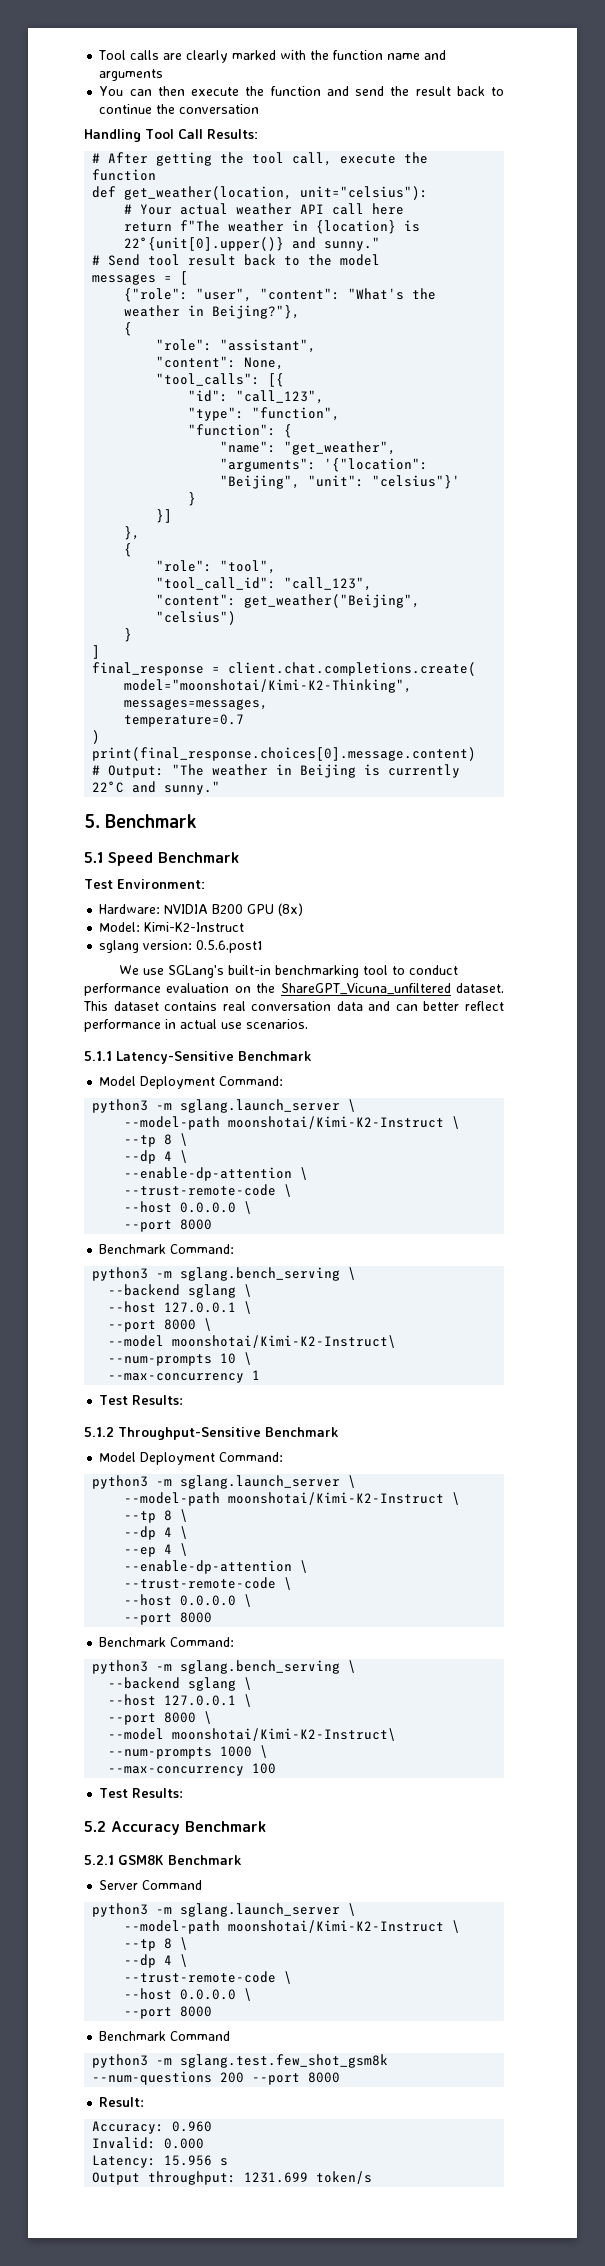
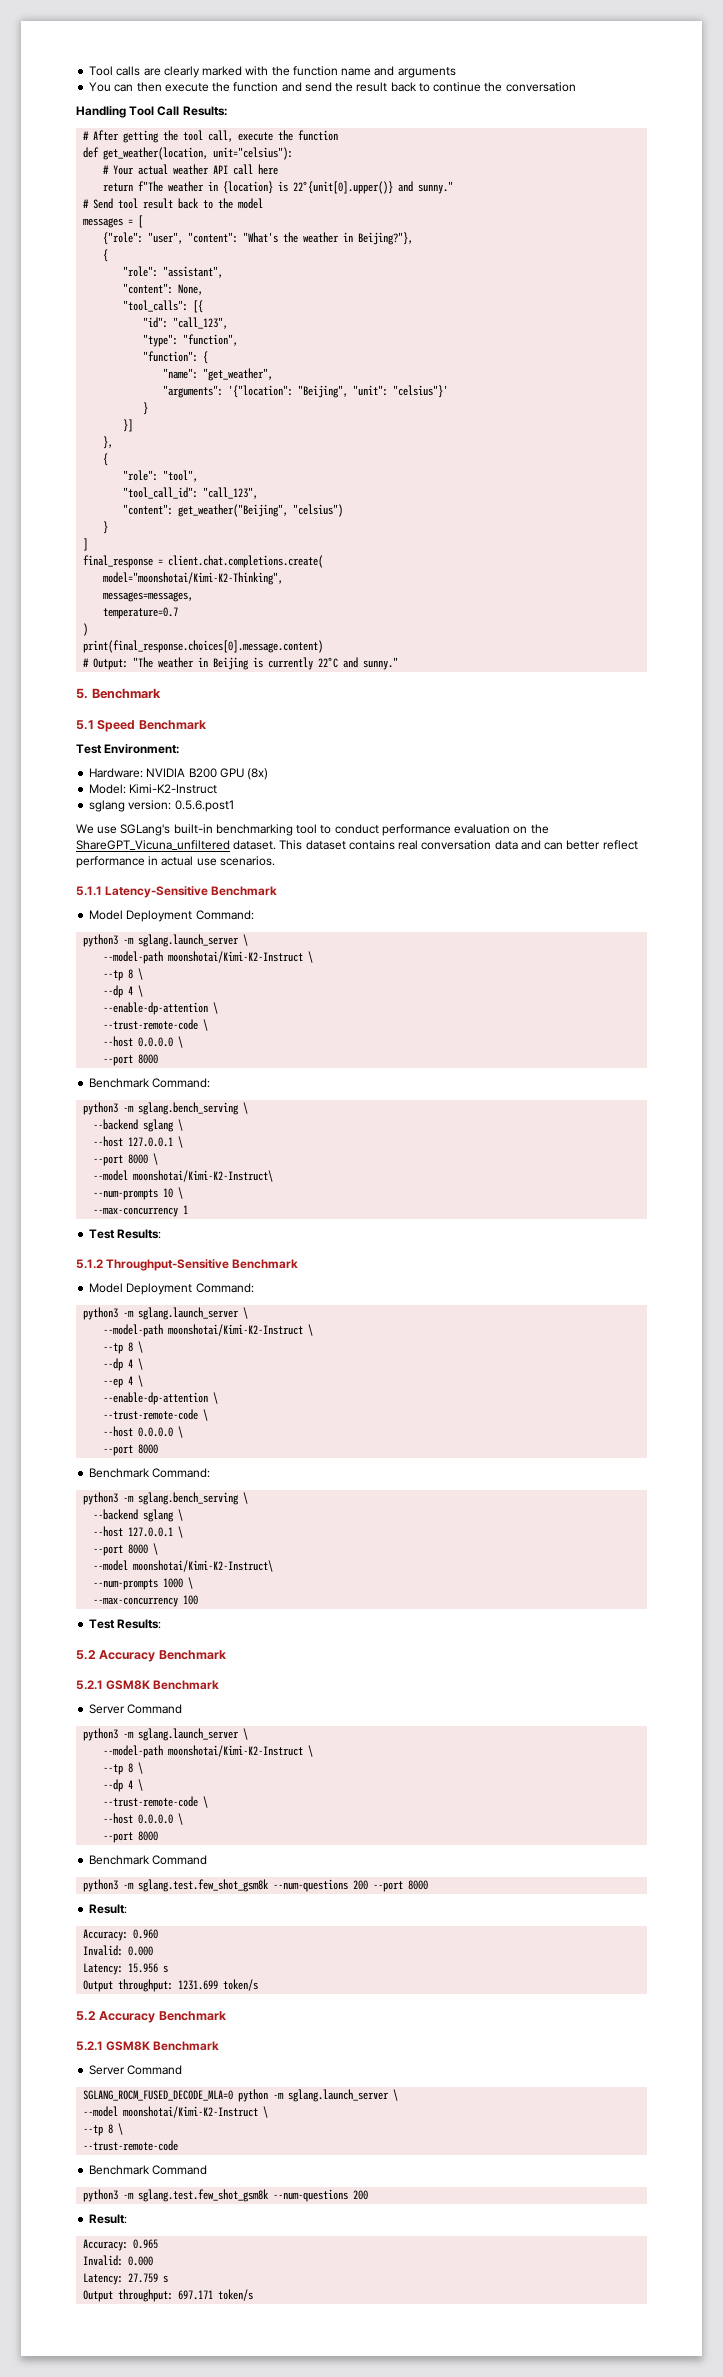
(373, 2177) none -> [76,2011,226,2023] [76,2041,220,2051] [89,2065,183,2075] [83,2089,399,2102] [83,2106,269,2118] [83,2123,124,2136] [83,2140,179,2151] [89,2165,208,2175] [83,2189,369,2202] [89,2214,128,2224] [83,2239,159,2251] [83,2255,154,2266] [83,2273,169,2285] [83,2289,254,2302] // 5.2 Accuracy Benchmark // 5.2.1 GSM8K Benchmark // Server Command // SGLANG_ROCM_FUSED_DECODE_MLA=0 python -m sglang.launch_server \ // --model moonshotai/Kimi-K2-Instruct \ // --tp 8 \ // --trust-remote-code // Benchmark Command // python3 -m sglang.test.few_shot_gsm8k --num-questions 200 // Result: // Accuracy: 0.965 // Invalid: 0.000 // Latency: 27.759 s // Output throughput: 697.171 token/s

